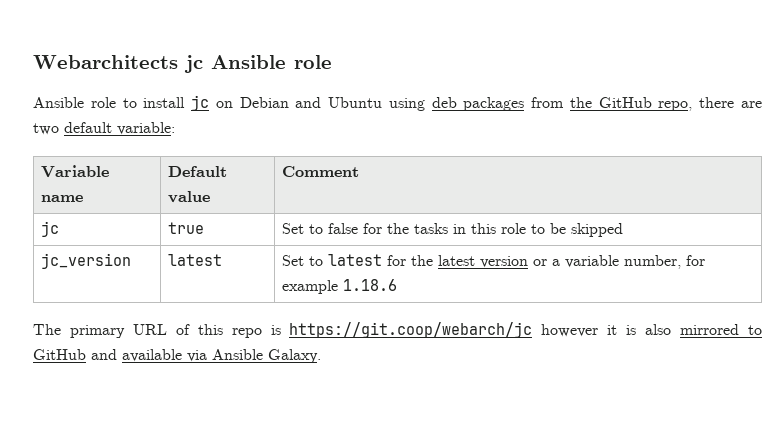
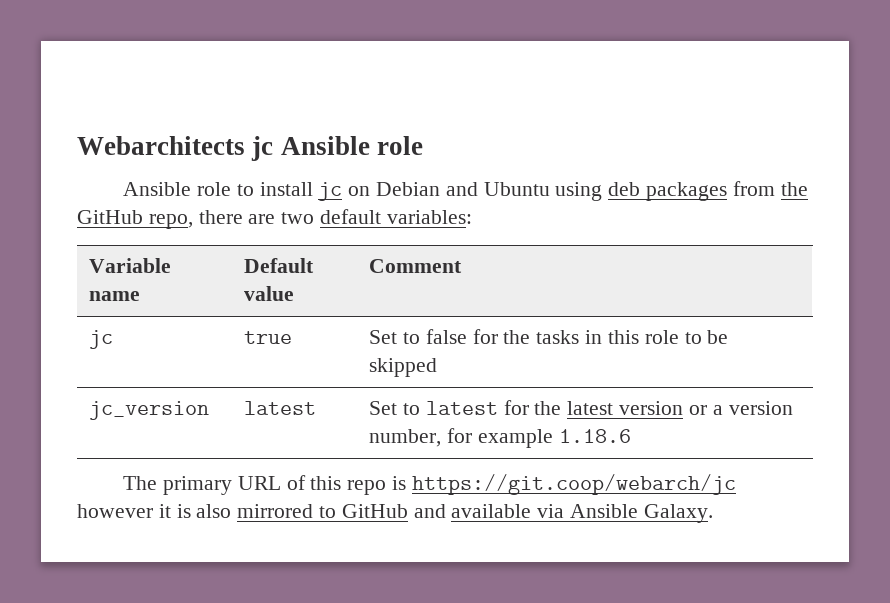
[117,122,175,135] variable: -> [386,210,472,224] variables:
[564,255,619,268] variable -> [728,401,793,415] version

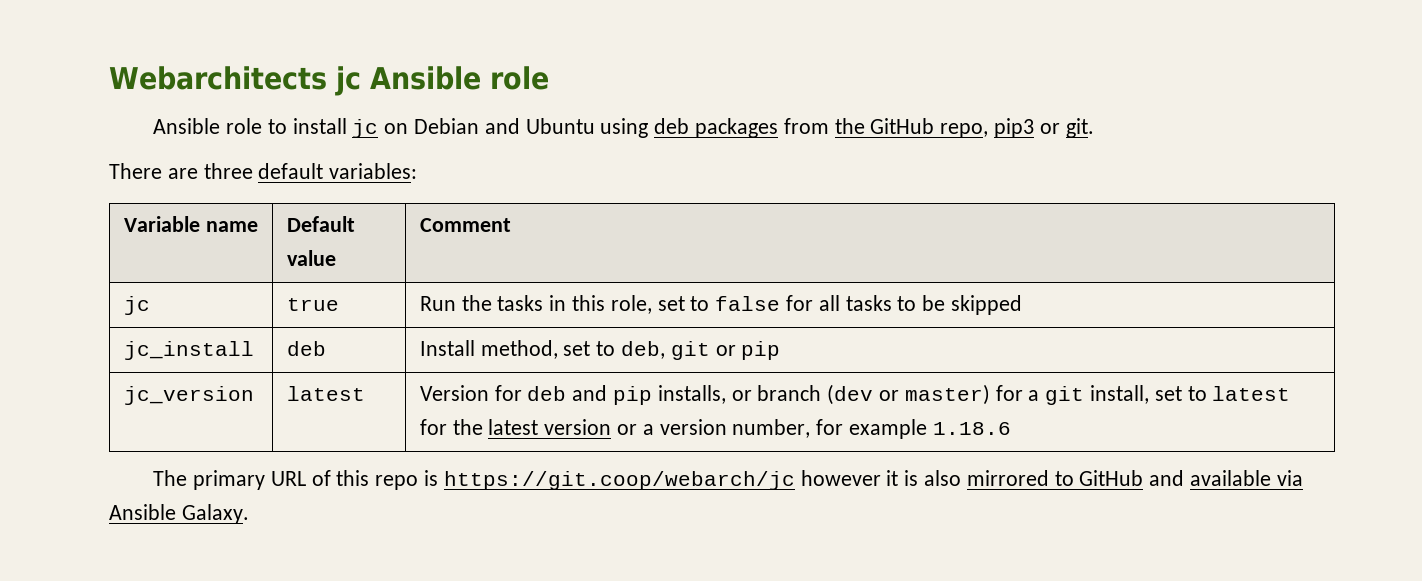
[198,210,315,224] there are two -> [994,118,1094,138] [109,163,253,179] pip3 or git. // There are three
[369,329,729,344] [369,358,438,377] [89,401,210,420] [244,401,317,415] [369,401,398,415] Set to false for the tasks in this role to be skipped // jc_version | latest | Set -> [419,295,1023,315] [123,341,254,360] [286,341,326,356] [419,340,781,360] [123,386,254,405] [286,386,365,401] [419,384,1182,405] Run the tasks in this role, set to false for all tasks to be skipped // jc_install | deb | Install method, set to deb, git or pip // jc_version | latest | Version for deb and pip installs, or branch (dev or master) for a git install, set

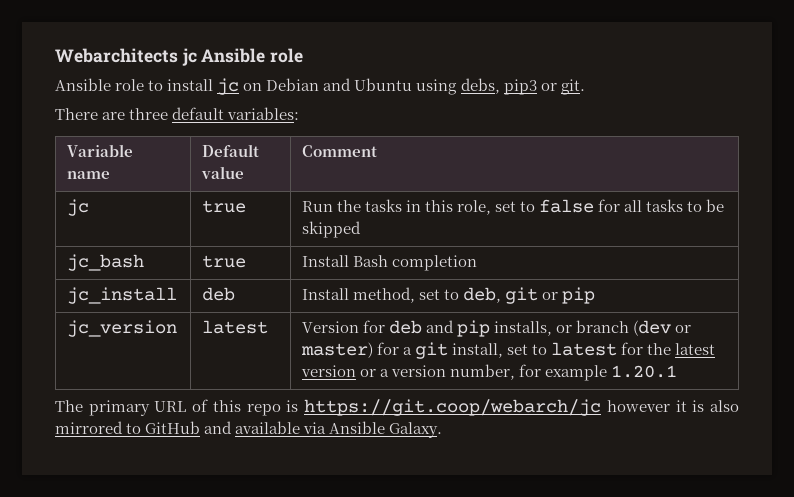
[654,118,989,138] deb packages from the GitHub repo, -> [460,78,500,94] debs,
(1023, 305) none -> [66,254,144,271] [201,255,246,268] [301,255,477,271] // jc_bash | true | Install Bash completion
[932,422,1011,435] 1.18.6 -> [611,365,678,378] 1.20.1

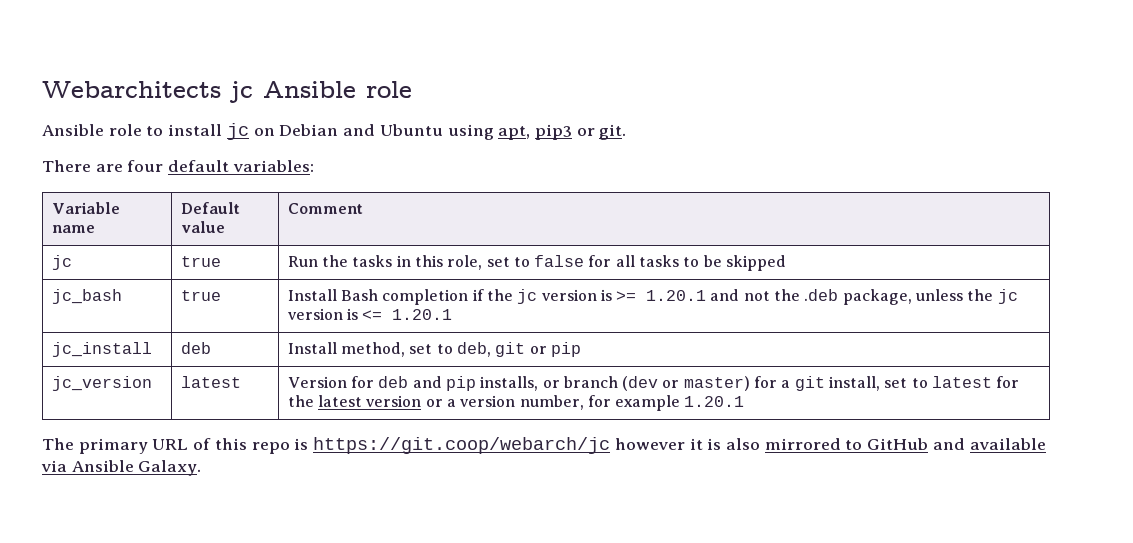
[460,78,500,94] debs, -> [498,126,531,140] apt,
[129,108,169,120] three -> [127,160,164,172] four
(477, 263) none -> [472,289,1018,305] [287,308,453,320] if the jc version is >= 1.20.1 and not the .deb package, unless the jc version is <= 1.20.1

